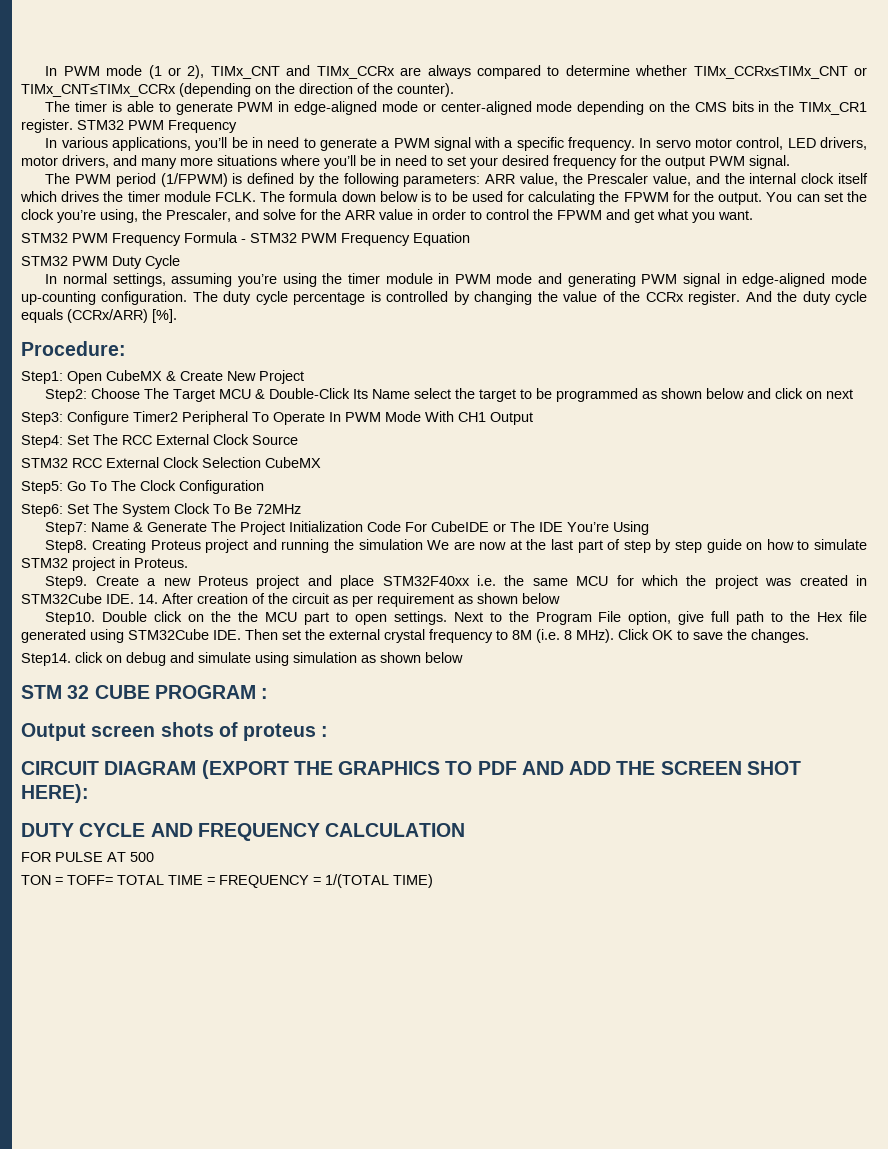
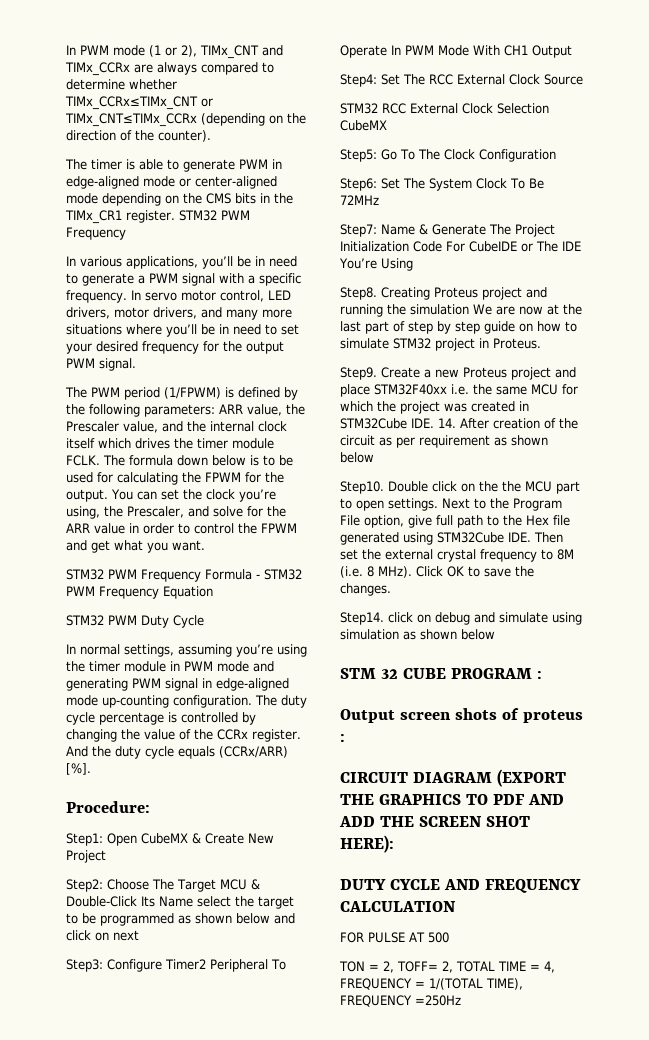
[67,875,113,885] TOFF= -> [383,961,453,973] 2, TOFF= 2,
(215, 881) none -> [543,961,555,973] 4,
[393,874,433,888] TIME) -> [485,978,523,990] [340,995,461,1007] TIME), FREQUENCY =250Hz

